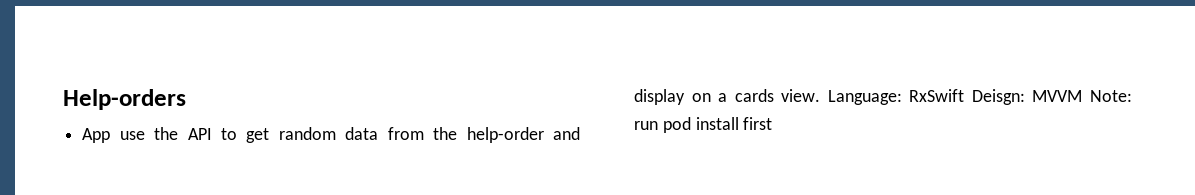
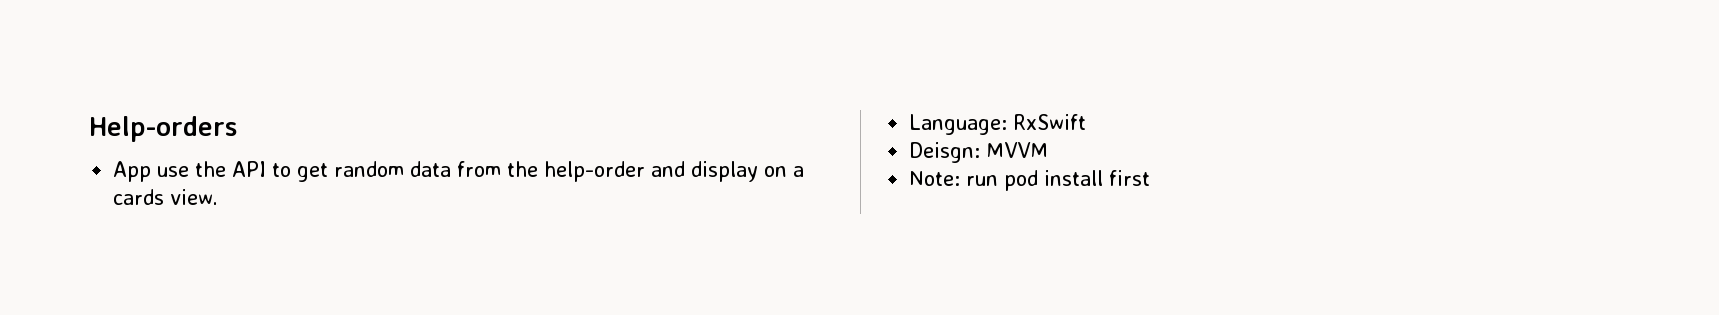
(821, 95) none -> (219, 197) //
(965, 95) none -> (1087, 122) //
(1083, 96) none -> (1049, 150) //

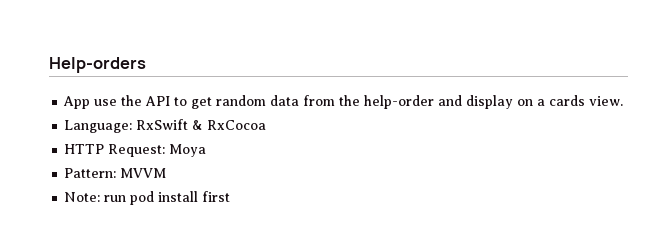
[909,142,981,163] // Deisgn: -> [192,120,267,130] [64,144,207,157] [64,168,117,178] & RxCocoa // HTTP Request: Moya // Pattern:

